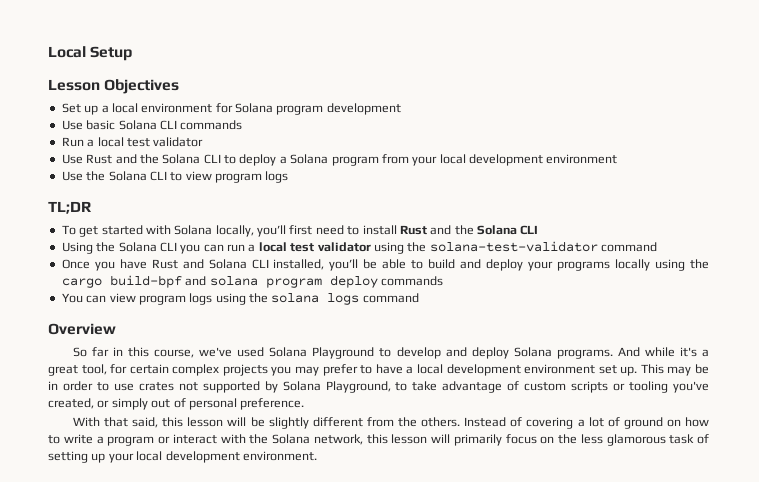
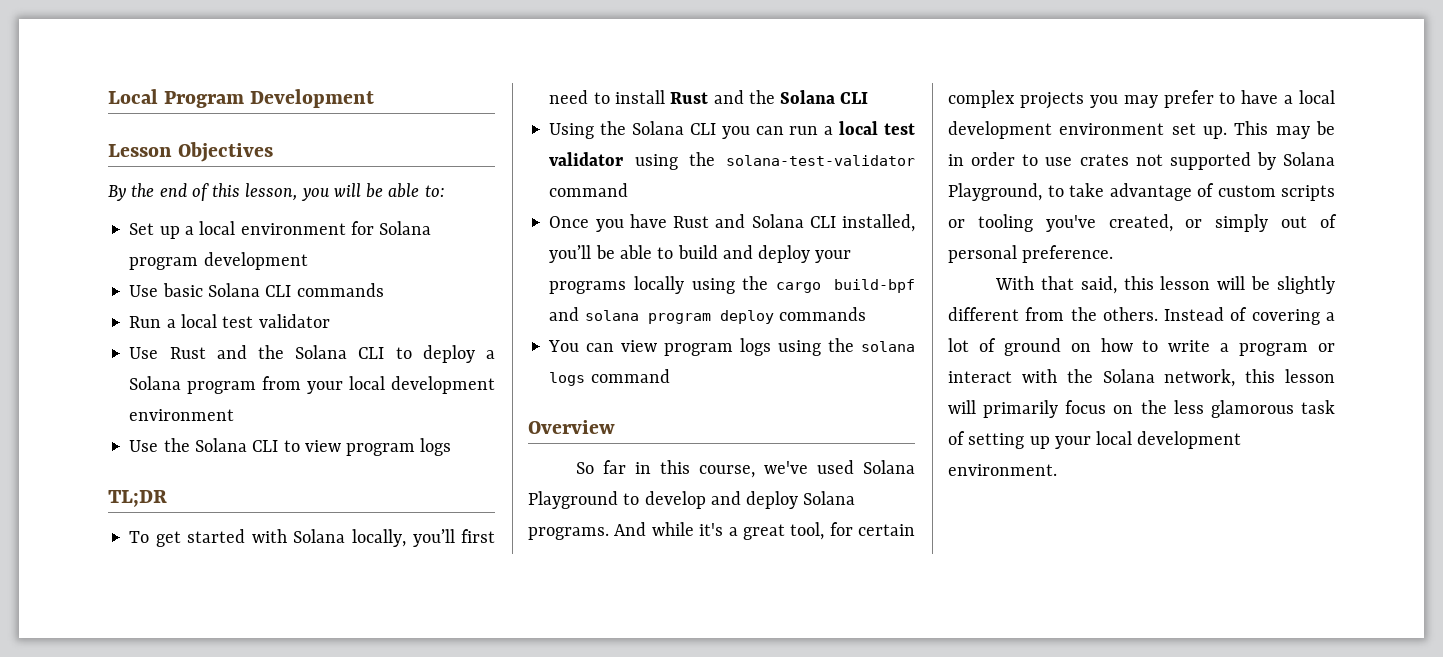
[90,46,133,61] Setup -> [164,89,375,108] Program Development
(180, 86) none -> [108,183,445,201] // By the end of this lesson, you will be able to:

